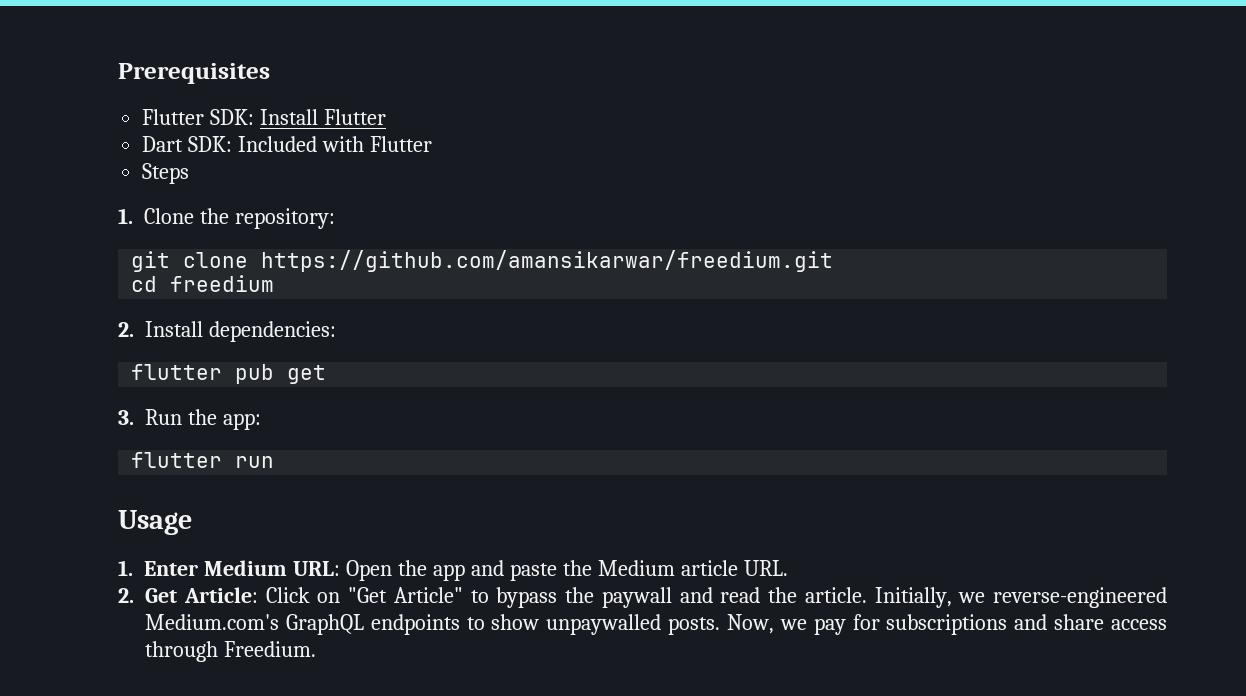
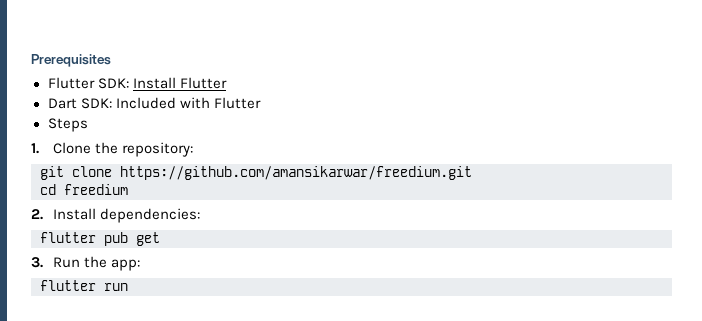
[118,510,192,535] [118,560,788,581] [118,587,1167,608] [145,614,1168,635] [145,641,316,662] // Usage // 1. Enter Medium URL: Open the app and paste the Medium article URL. // 2. Get Article: Click on "Get Article" to bypass the paywall and read the article. Initially, we reverse-engineered Medium.com's GraphQL endpoints to show unpaywalled posts. Now, we pay for subscriptions and share access through Freedium. -> (128, 287) none

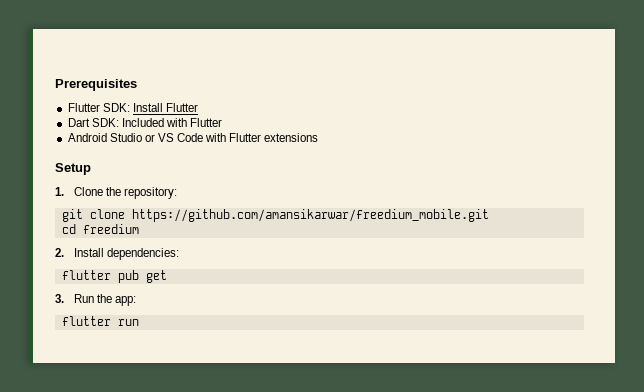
[47,118,88,132] Steps -> [67,133,319,142] [55,163,91,175] Android Studio or VS Code with Flutter extensions // Setup
[120,166,472,180] https://github.com/amansikarwar/freedium.git -> [131,209,489,222] https://github.com/amansikarwar/freedium_mobile.git

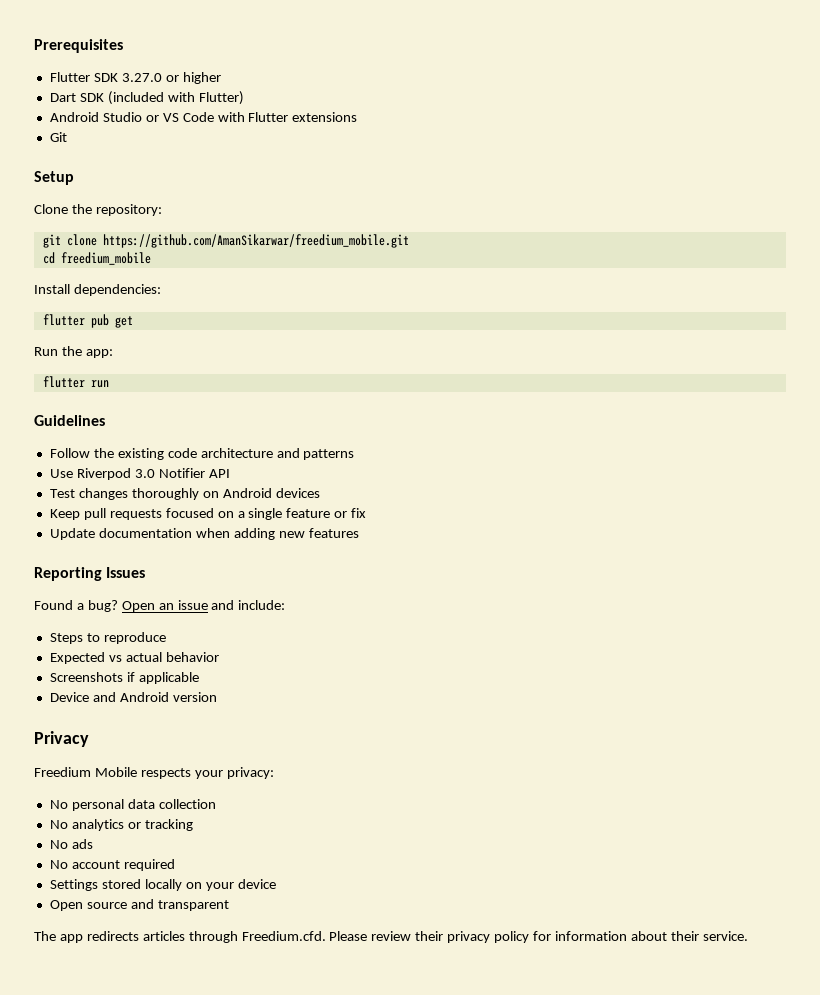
[102,103,198,112] [67,118,223,127] SDK: Install Flutter // Dart SDK: Included with Flutter -> [93,72,221,84] [49,91,244,105] SDK 3.27.0 or higher // Dart SDK (included with Flutter)
(319, 137) none -> [49,132,67,142] // Git
[55,187,64,196] 1. -> (74, 178) none
[131,209,489,222] https://github.com/amansikarwar/freedium_mobile.git -> [102,234,409,248] https://github.com/AmanSikarwar/freedium_mobile.git
[82,224,139,234] [55,248,64,257] freedium // 2. -> [60,252,151,265] freedium_mobile //
[55,294,64,303] 3. -> (133, 322) none
(139, 322) none -> [34,415,105,426] [49,448,355,460] [49,468,230,480] [49,488,320,500] [49,508,367,520] [49,528,359,540] [34,567,146,581] [34,600,286,612] [49,632,166,644] [49,652,219,664] [49,672,199,684] [49,692,217,702] [34,731,89,747] [34,767,274,779] [49,799,216,811] [49,819,193,831] [49,839,93,849] [49,859,175,871] [49,879,276,891] [49,899,229,911] [34,931,748,943] // Guidelines // Follow the existing code architecture and patterns // Use Riverpod 3.0 Notifier API // Test changes thoroughly on Android devices // Keep pull requests focused on a single feature or fix // Update documentation when adding new features // Reporting Issues // Found a bug? Open an issue and include: // Steps to reproduce // Expected vs actual behavior // Screenshots if applicable // Device and Android version // Privacy // Freedium Mobile respects your privacy: // No personal data collection // No analytics or tracking // No ads // No account required // Settings stored locally on your device // Open source and transparent // The app redirects articles through Freedium.cfd. Please review their privacy policy for information about their service.

